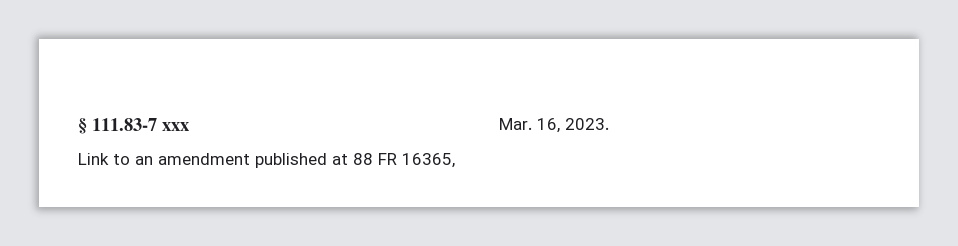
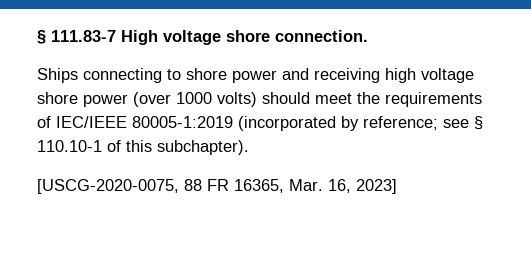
[162,122,189,131] [78,153,348,168] xxx // Link to an amendment published at -> [121,30,368,45] [37,68,474,83] [37,92,482,107] [37,116,483,131] [37,140,249,155] [37,179,179,194] High voltage shore connection. // Ships connecting to shore power and receiving high voltage shore power (over 1000 volts) should meet the requirements of IEC/IEEE 80005-1:2019 (incorporated by reference; see § 110.10-1 of this subchapter). // [USCG-2020-0075,
[565,118,609,130] 2023. -> [356,179,397,194] 2023]

